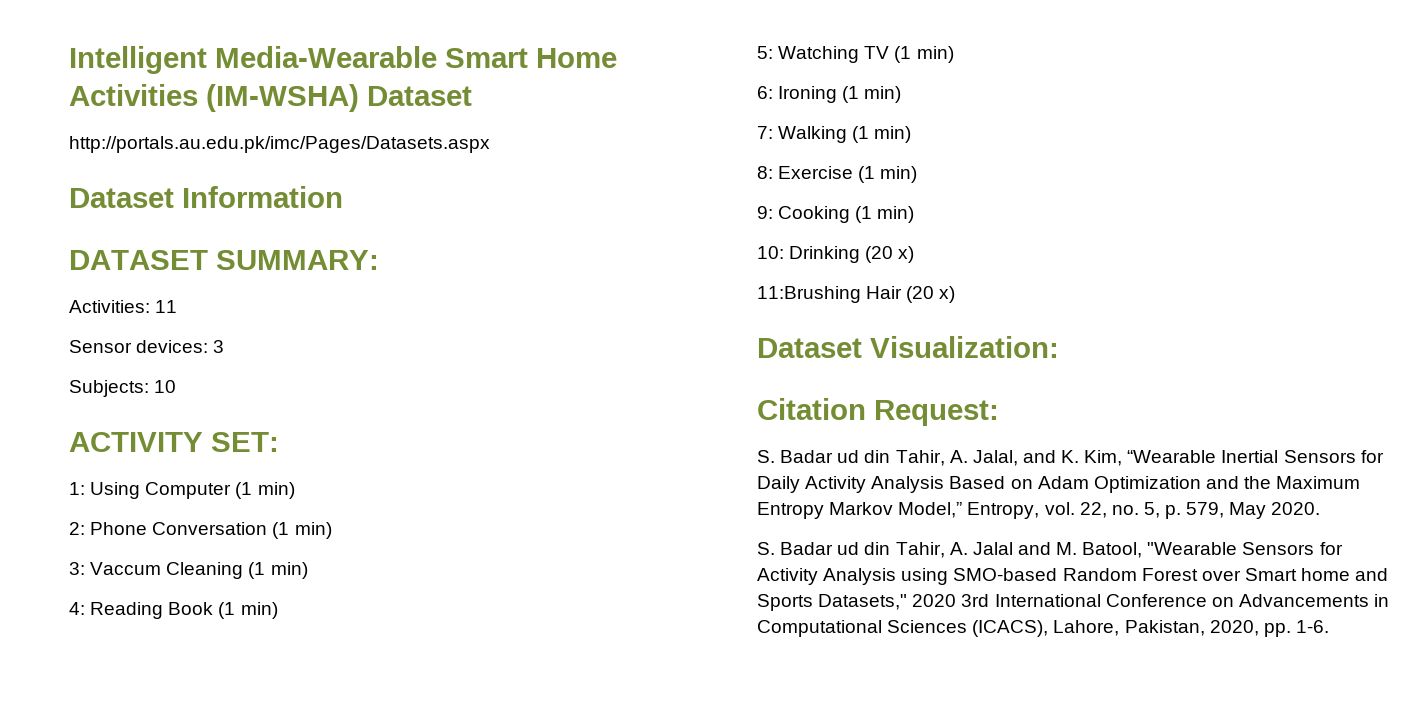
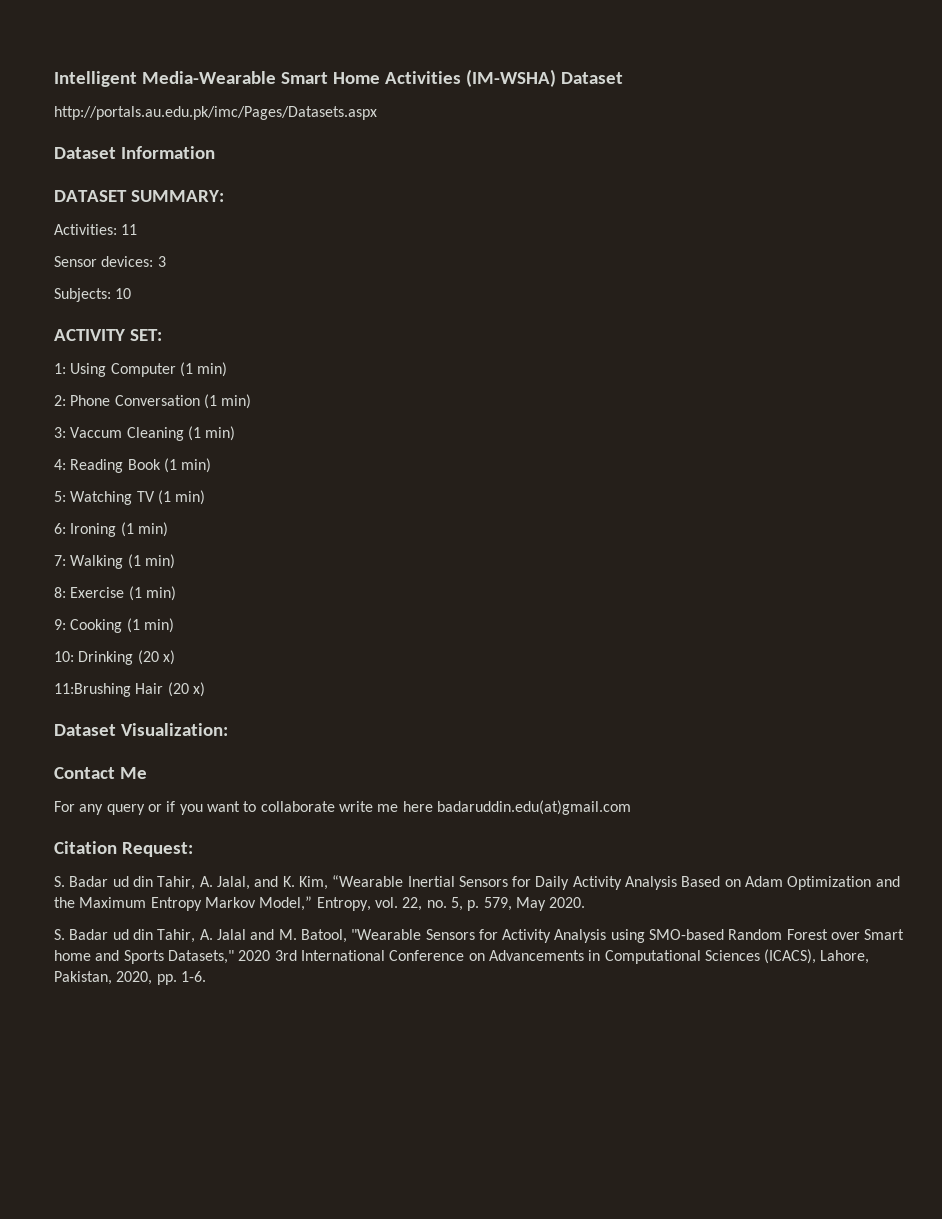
(1059, 347) none -> [54,767,147,779] [54,800,631,815] // Contact Me // For any query or if you want to collaborate write me here badaruddin.edu(at)gmail.com

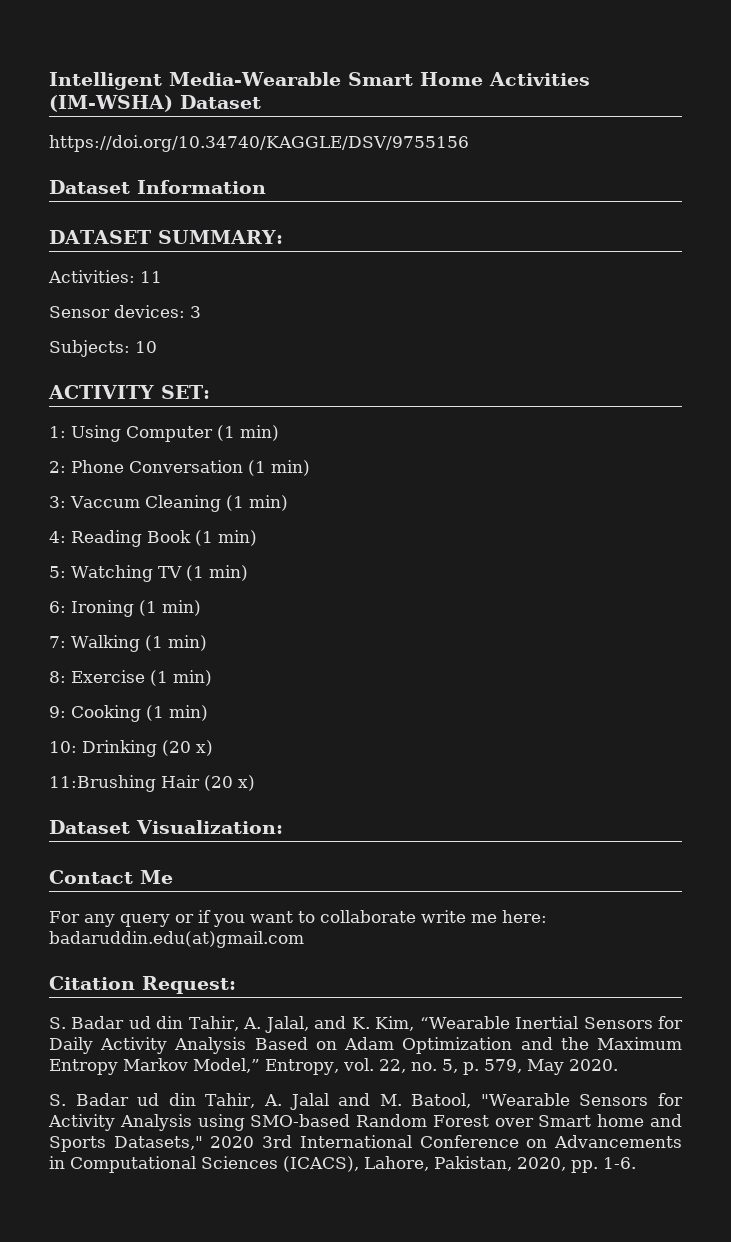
[54,106,377,120] http://portals.au.edu.pk/imc/Pages/Datasets.aspx -> [49,135,469,152] https://doi.org/10.34740/KAGGLE/DSV/9755156
[402,801,433,812] here -> [501,910,547,923] here:

